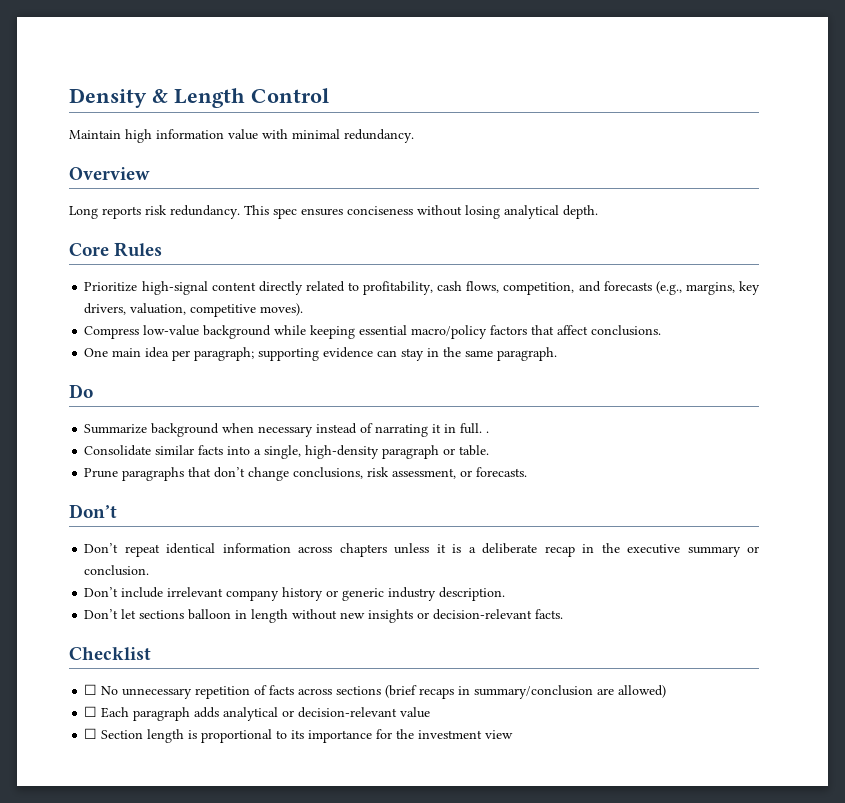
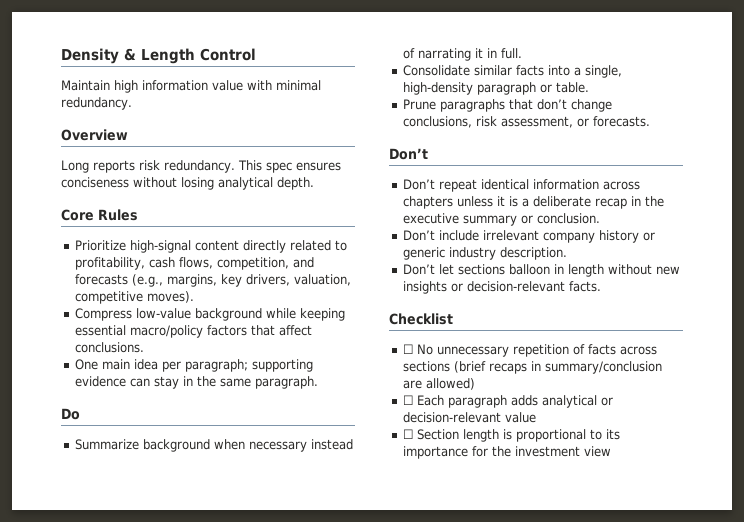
[486,431,490,433] . -> (522, 53) none

